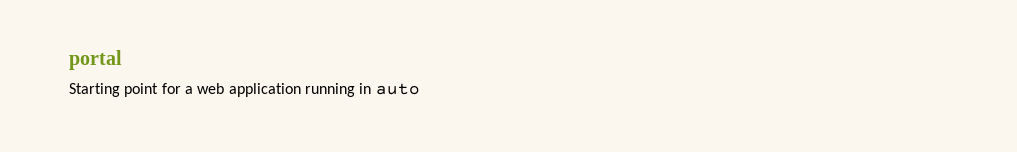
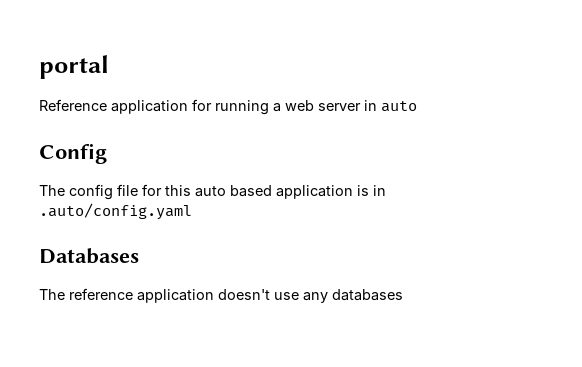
[69,83,420,97] Starting point for a web application running in auto -> [39,99,417,115] [39,143,107,164] [39,184,386,200] [39,203,192,220] [39,248,139,264] [39,288,403,303] Reference application for running a web server in auto // Config // The config file for this auto based application is in .auto/config.yaml // Databases // The reference application doesn't use any databases

